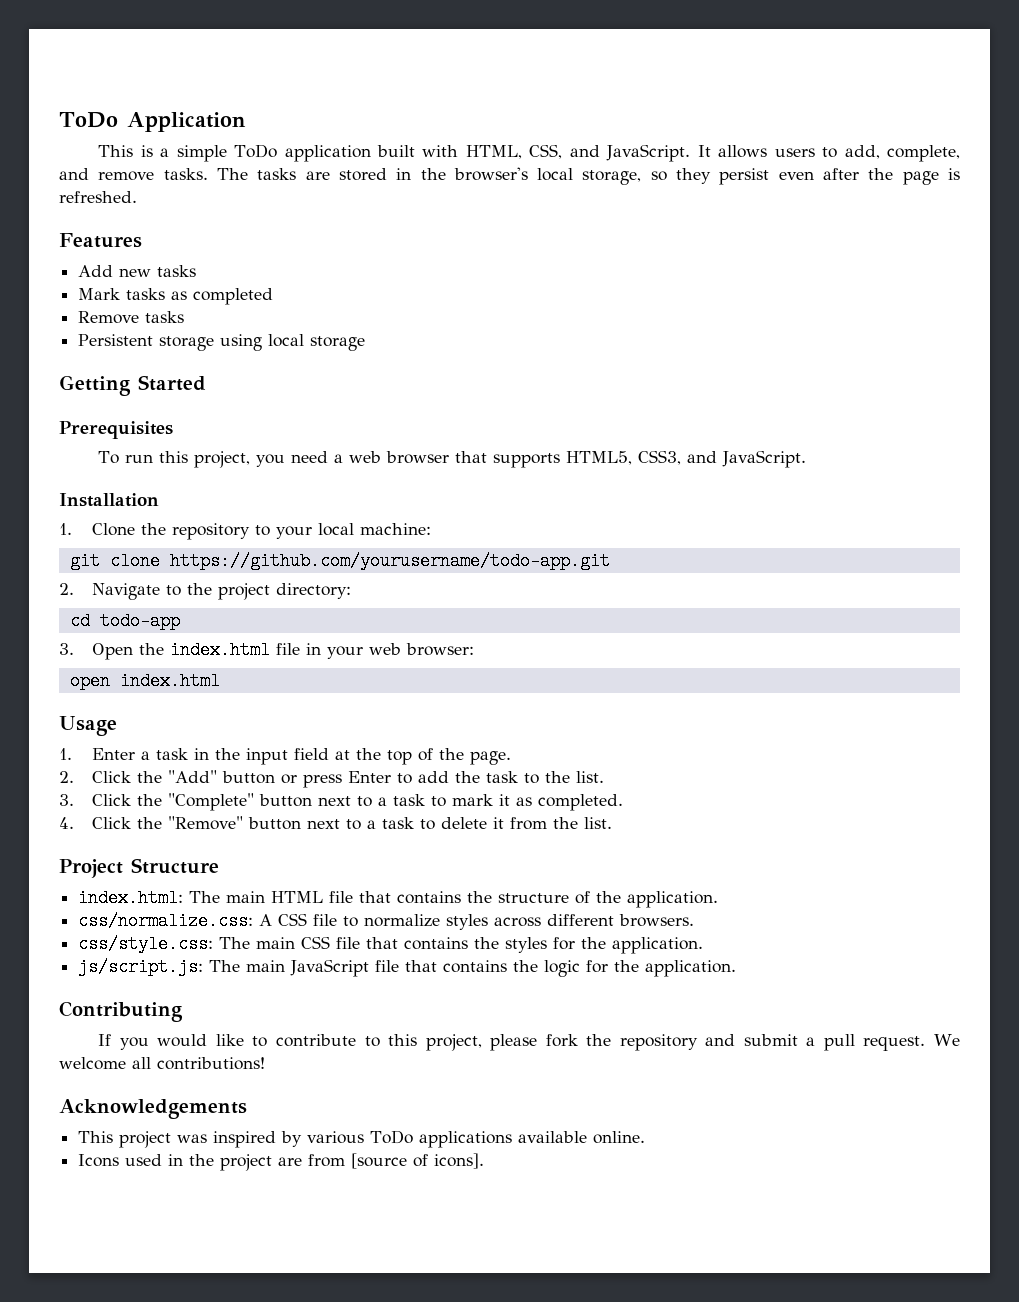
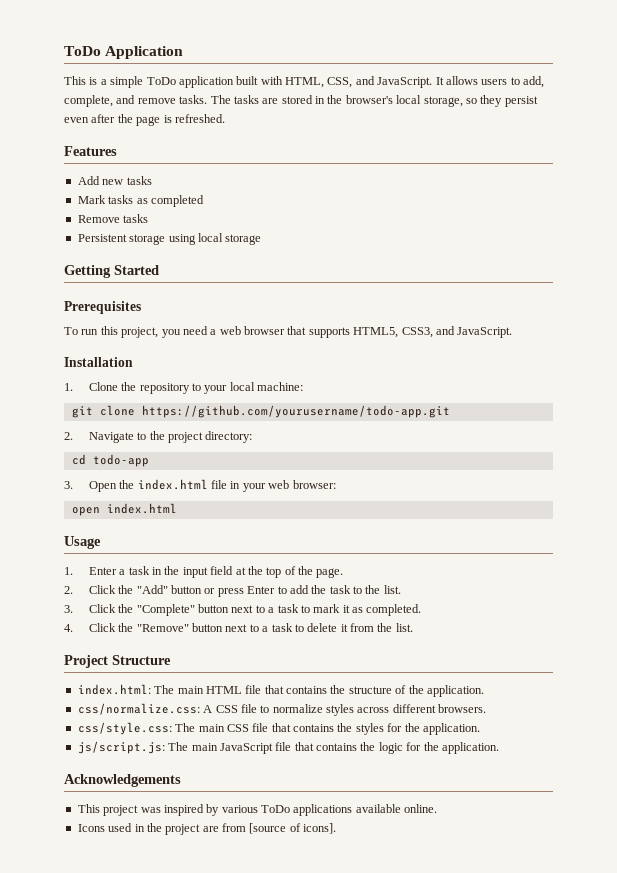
[59,1001,183,1022] [98,1034,961,1051] [59,1057,265,1070] // Contributing // If you would like to contribute to this project, please fork the repository and submit a pull request. We welcome all contributions! -> (499, 748) none

